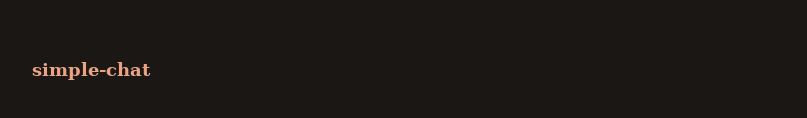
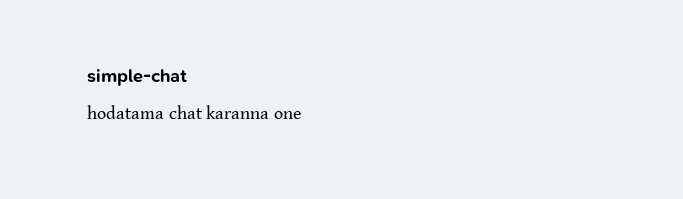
(151, 71) none -> [87,105,302,119] // hodatama chat karanna one

